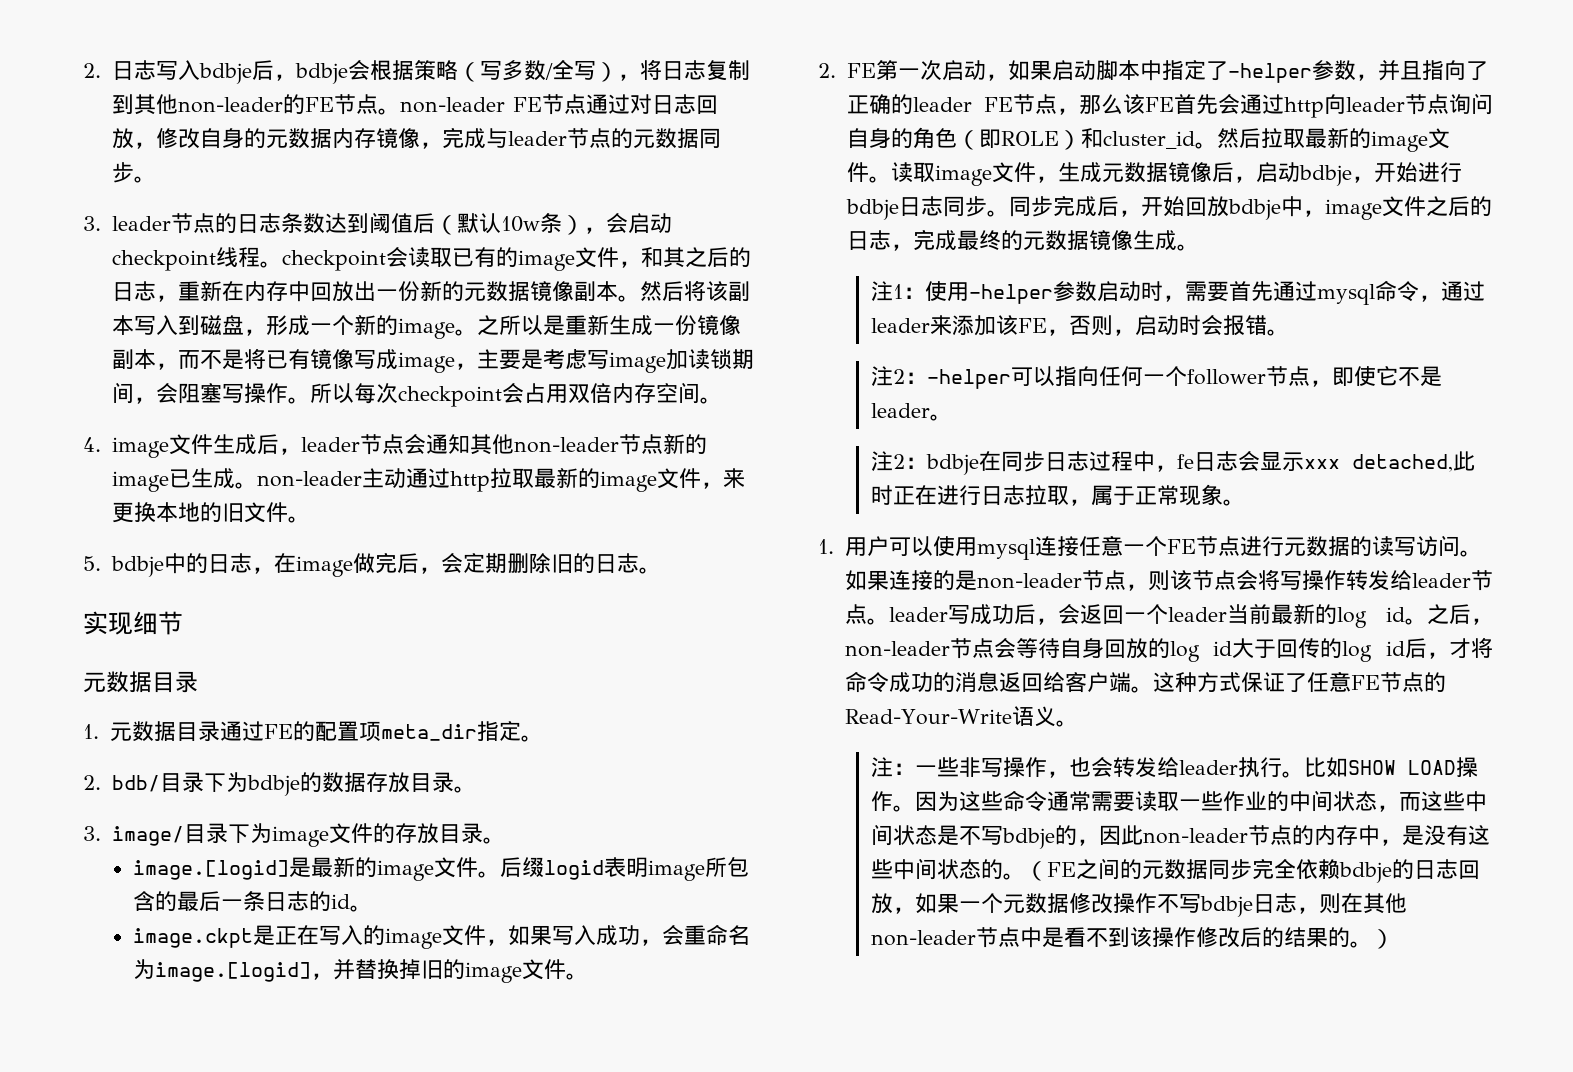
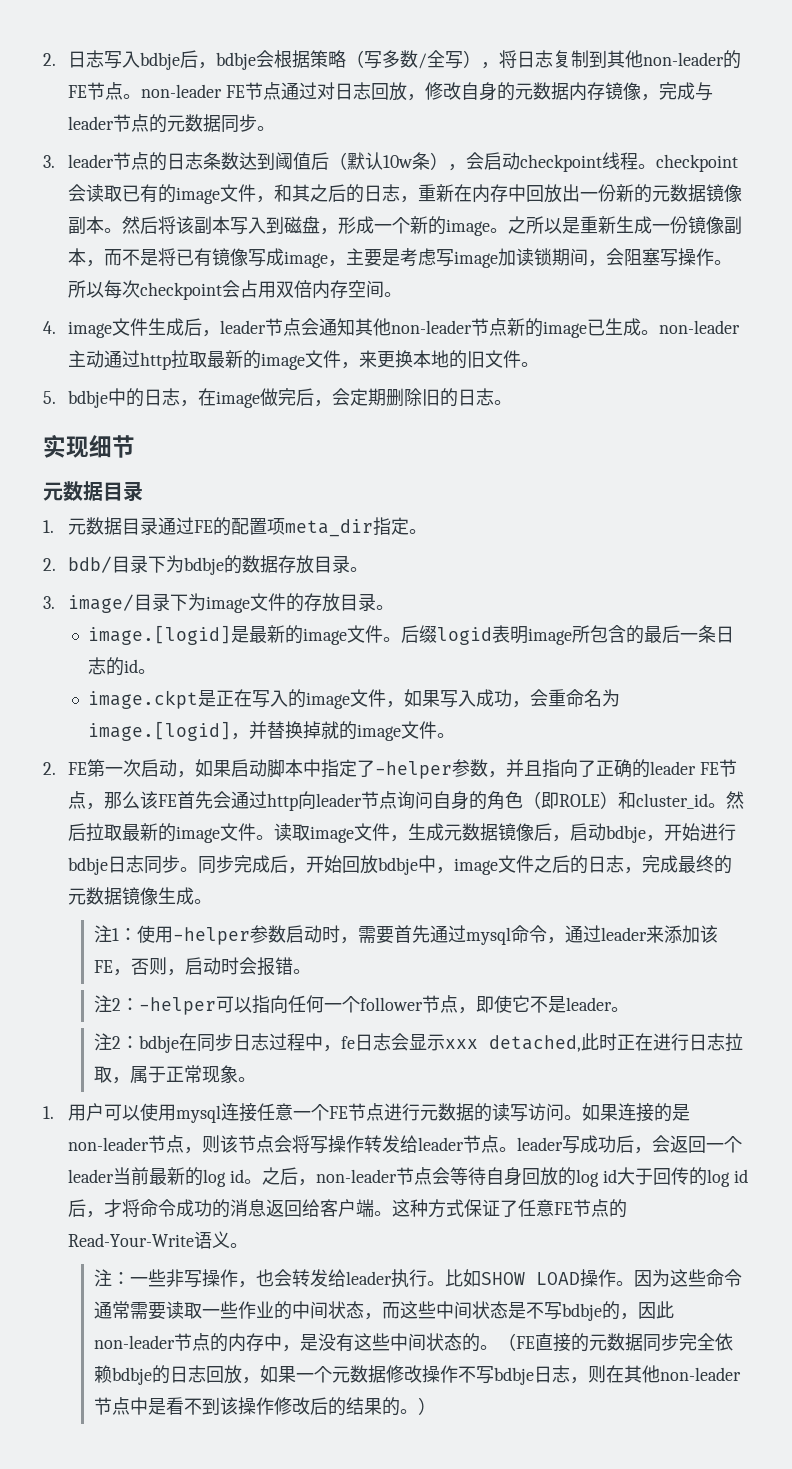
[421,960,444,979] 旧 -> [321,721,340,739] 就
[1075,858,1120,880] 之间 -> [534,1333,571,1352] 直接

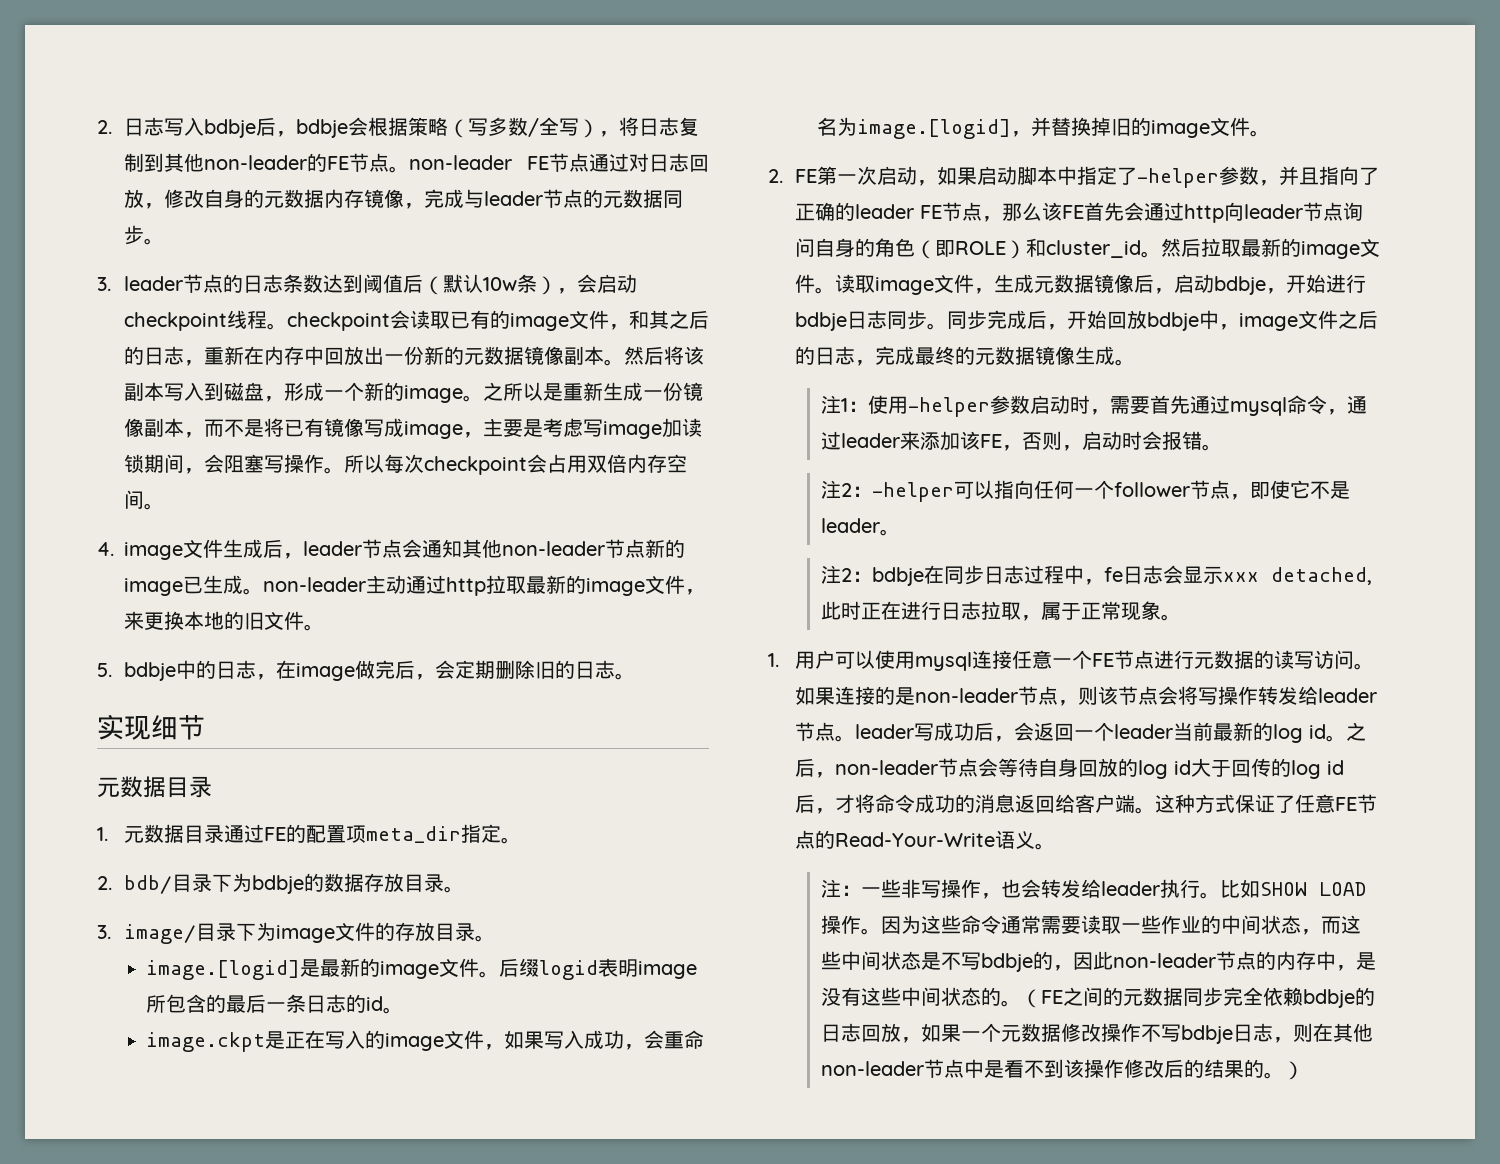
[321,721,340,739] 就 -> [1110,118,1131,136] 旧
[534,1333,571,1352] 直接 -> [1063,987,1104,1006] 之间

